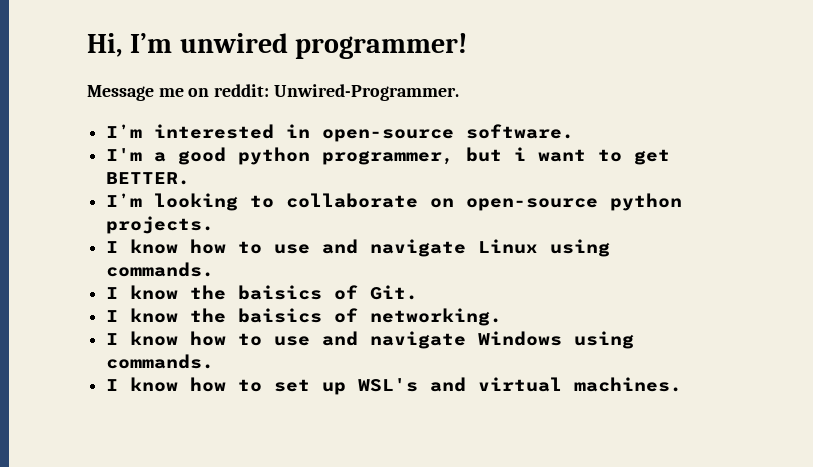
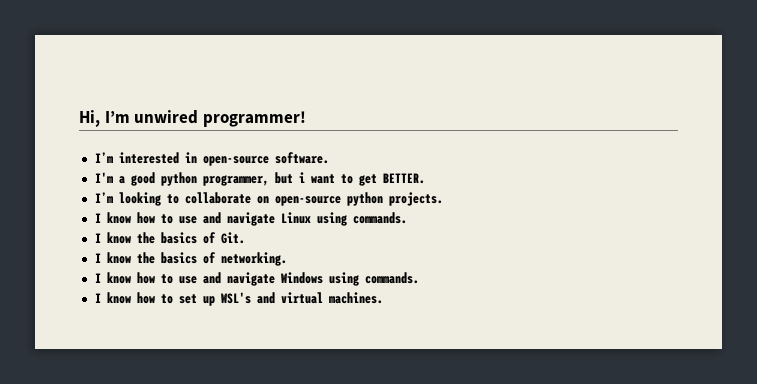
[87,84,459,101] // Message me on reddit: Unwired-Programmer. -> (306, 119) none
[238,285,323,300] baisics -> [160,232,197,244] basics
[238,308,323,323] baisics -> [160,252,197,264] basics

